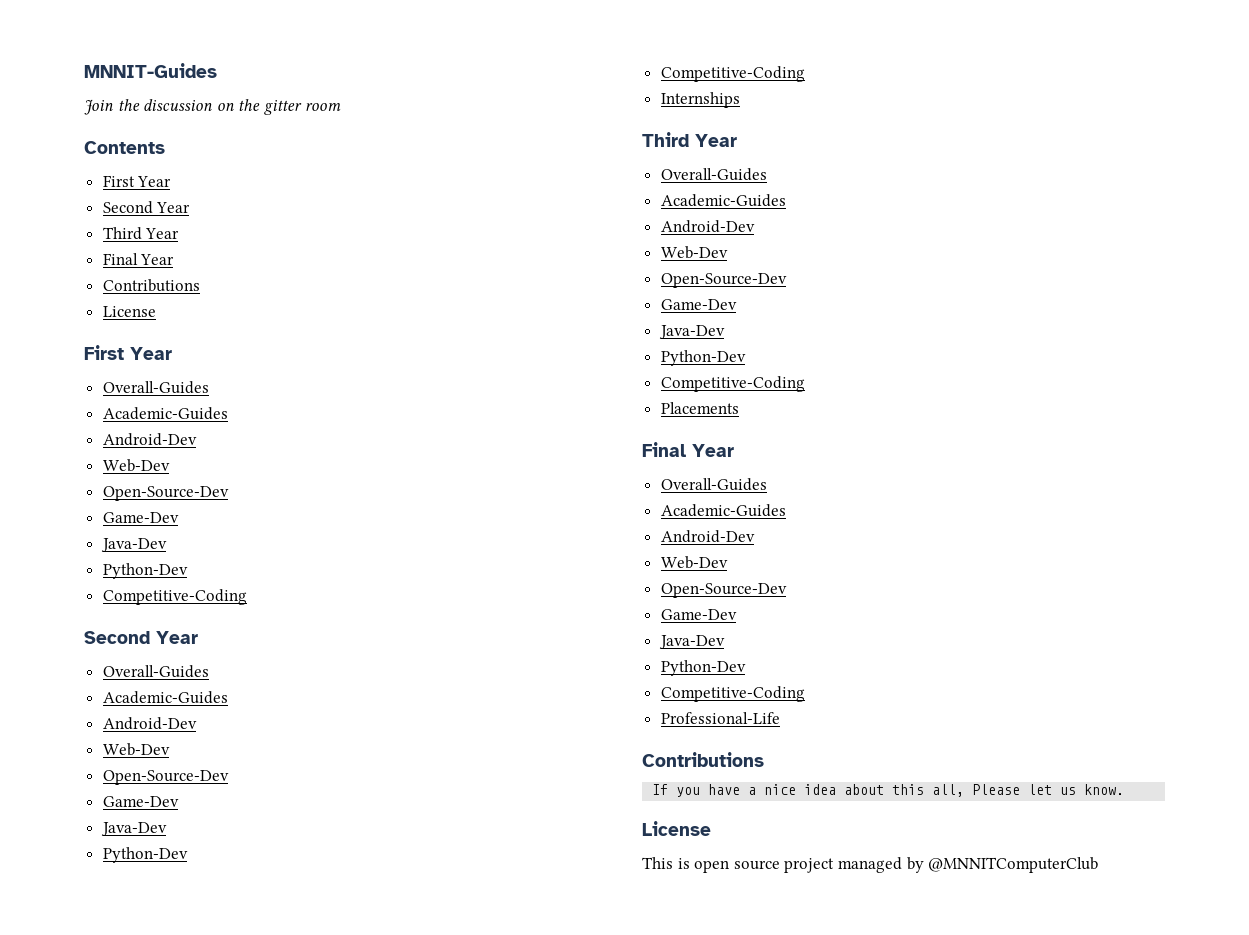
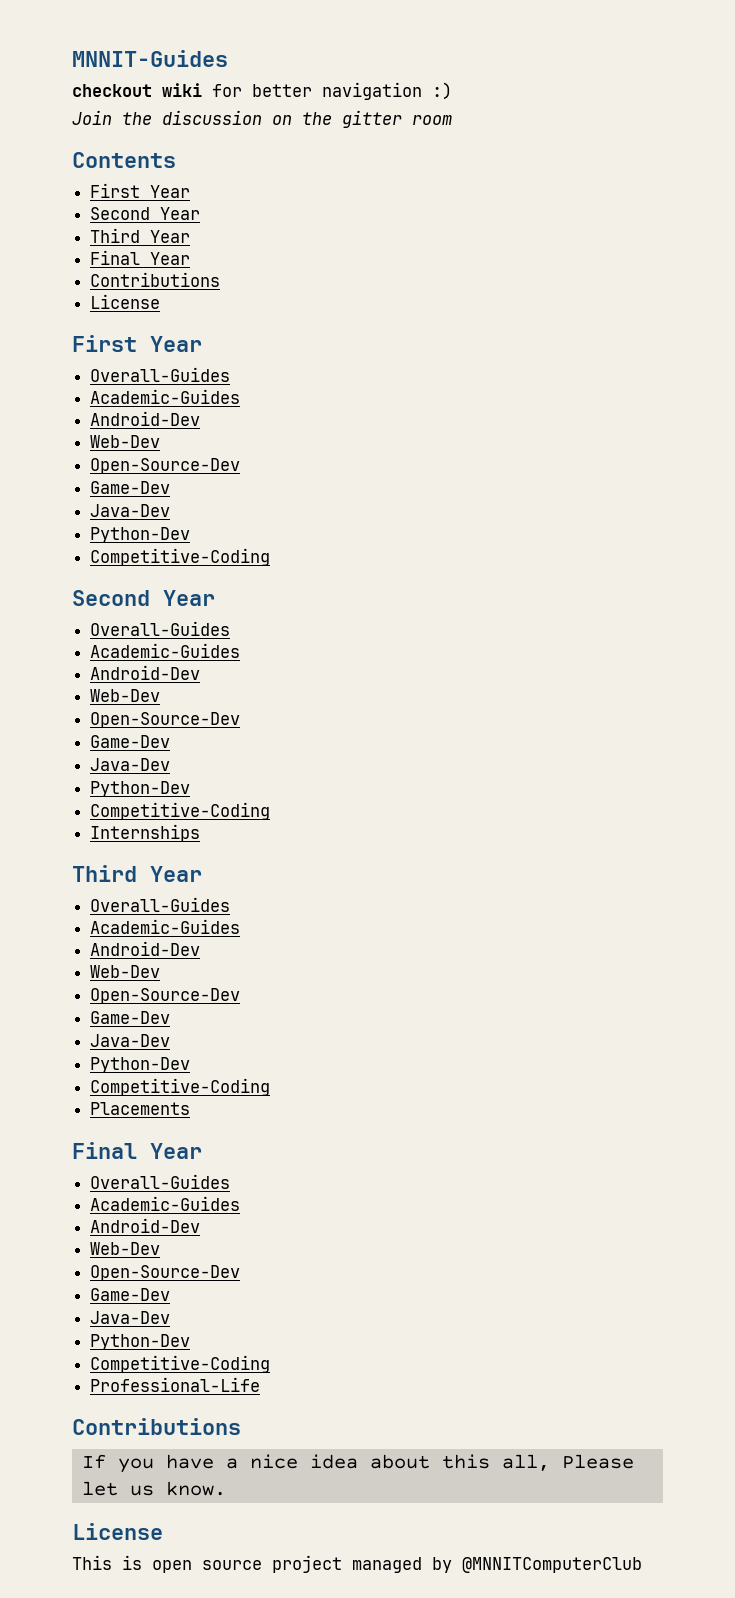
(217, 70) none -> [72,82,452,100] // checkout wiki for better navigation :)

